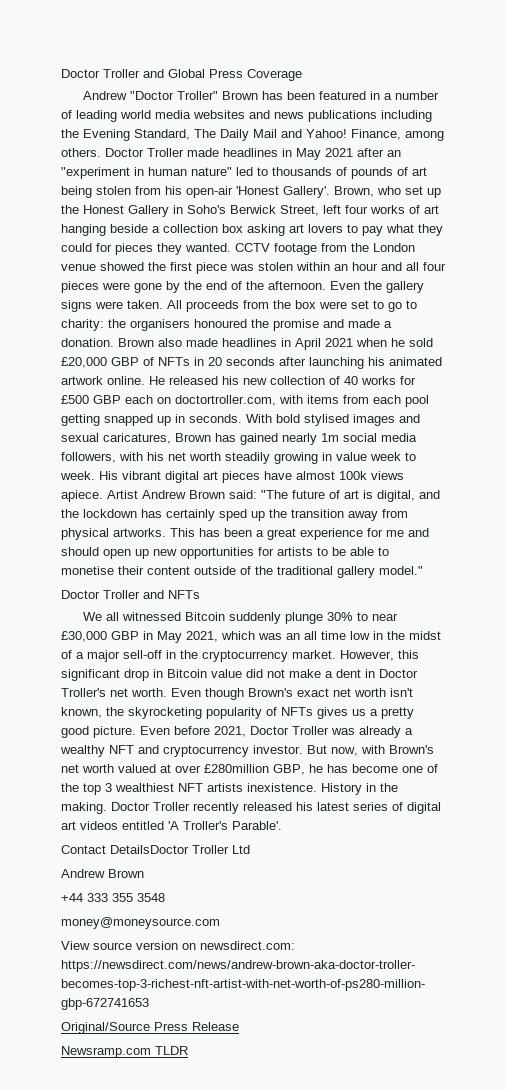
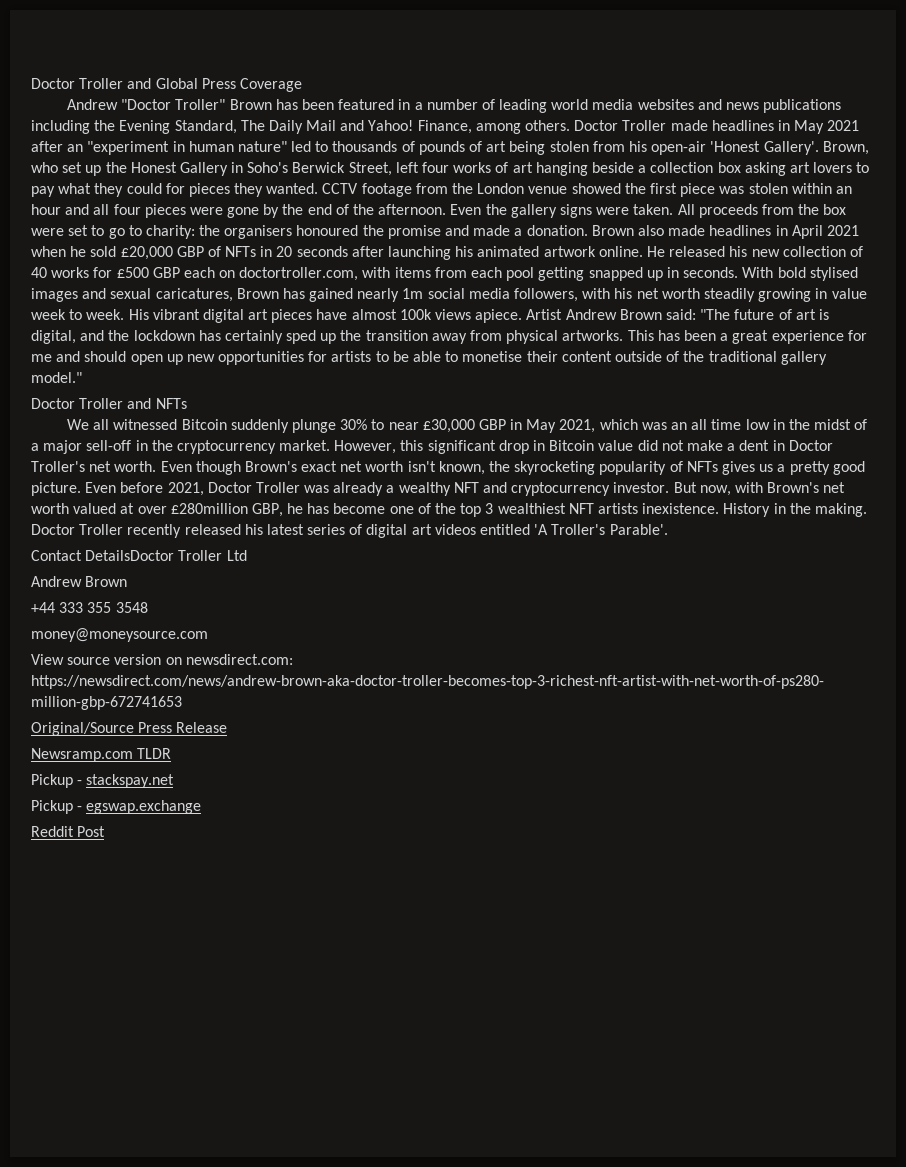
(188, 1050) none -> [31,774,175,788] [31,800,202,814] [31,826,106,837] // Pickup - stackspay.net // Pickup - egswap.exchange // Reddit Post

